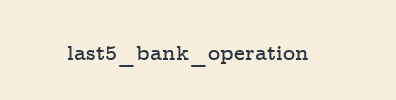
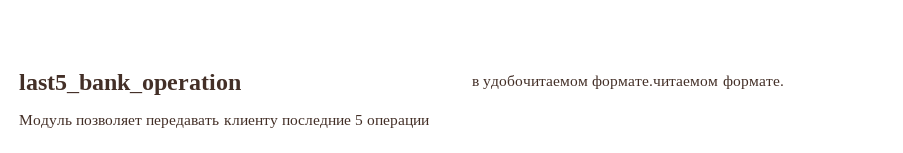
(309, 56) none -> [19,115,430,128] [472,75,784,89] // Модуль позволяет передавать клиенту последние 5 операции в удобочитаемом формате.читаемом формате.

